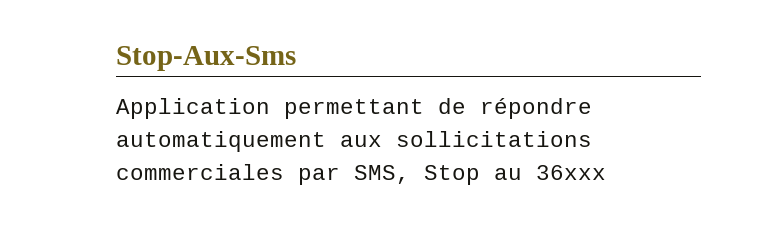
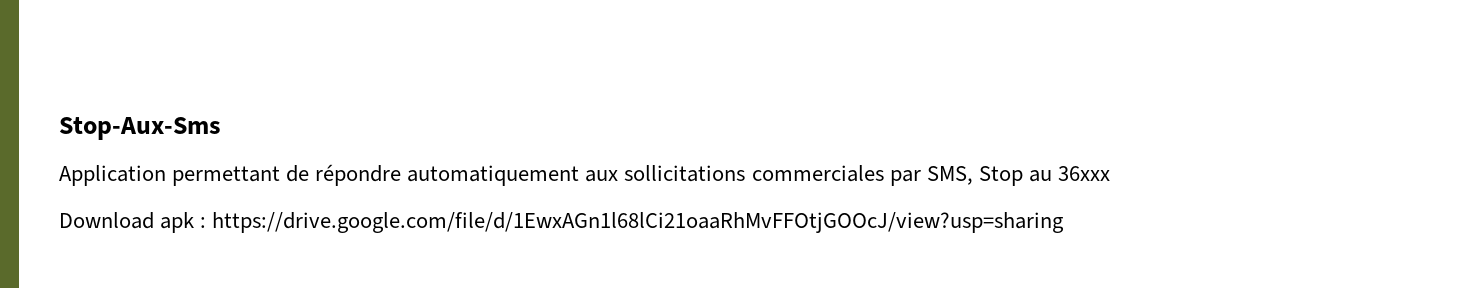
(606, 172) none -> [59,212,1065,233] // Download apk : https://drive.google.com/file/d/1EwxAGn1l68lCi21oaaRhMvFFOtjGOOcJ/view?usp=sharing

